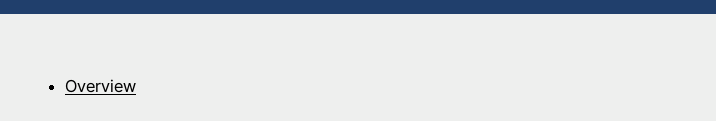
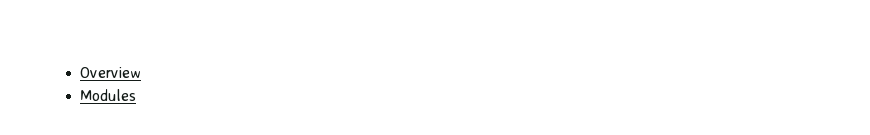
(136, 86) none -> [80,89,137,101] // Modules

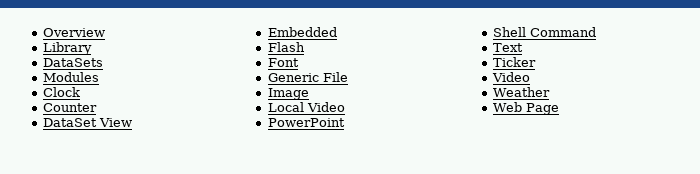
(142, 72) none -> [42,42,92,55] [42,58,103,67] // Library // DataSets
(137, 95) none -> [42,87,80,97] [42,103,97,112] [42,118,132,127] [267,27,337,37] [267,42,305,52] [267,58,299,67] [267,72,348,82] [267,88,309,100] [267,102,345,112] [267,118,345,127] [492,27,596,37] [492,43,523,52] [492,57,536,67] [491,72,530,82] [492,87,550,97] [492,102,559,115] // Clock // Counter // DataSet View // Embedded // Flash // Font // Generic File // Image // Local Video // PowerPoint // Shell Command // Text // Ticker // Video // Weather // Web Page

